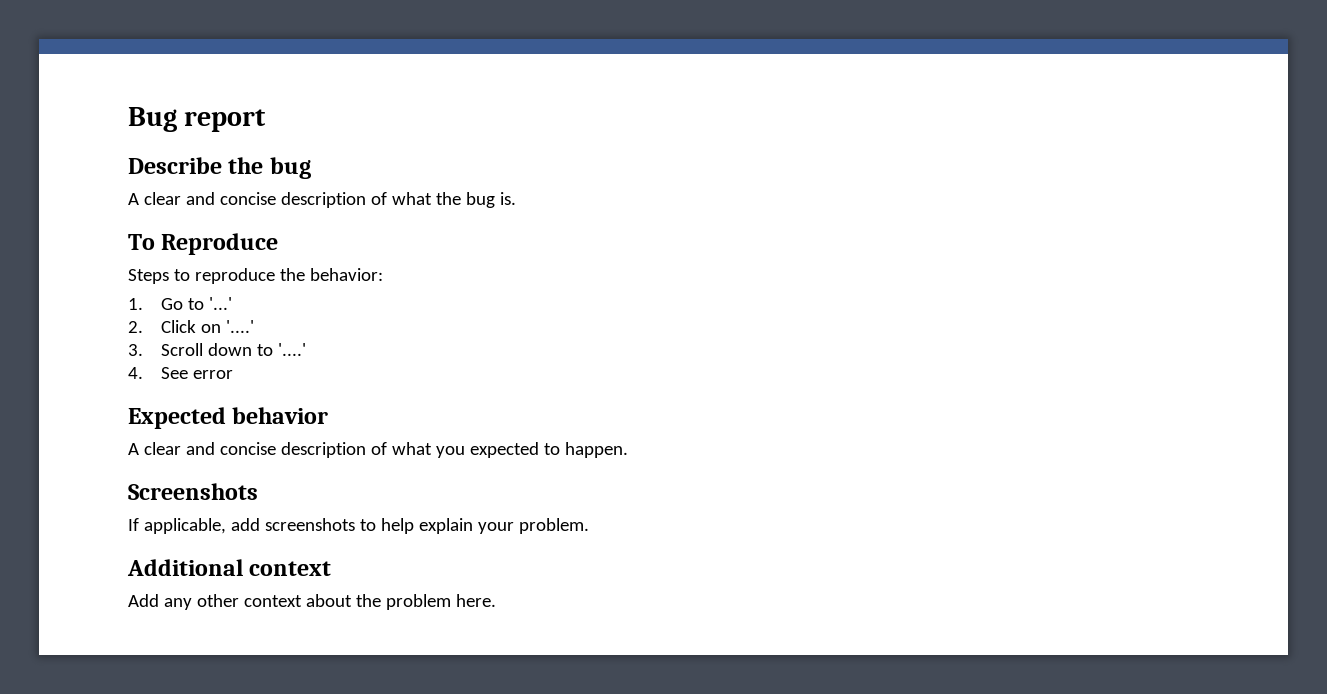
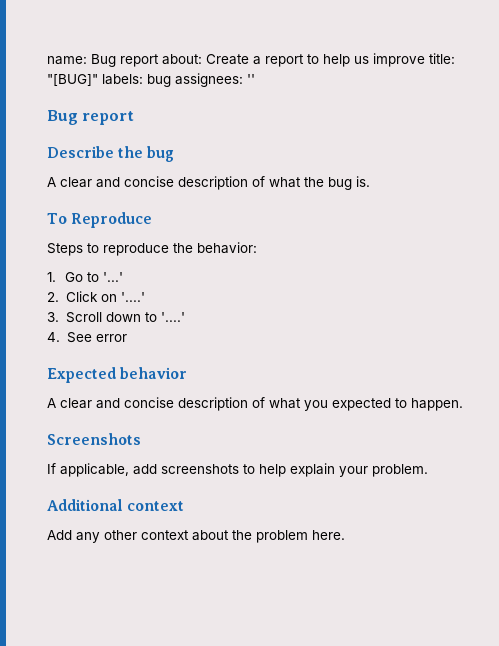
(128, 119) none -> [47,53,455,67] [47,73,255,87] name: Bug report about: Create a report to help us improve title: "[BUG]" labels: bug assignees: '' //

